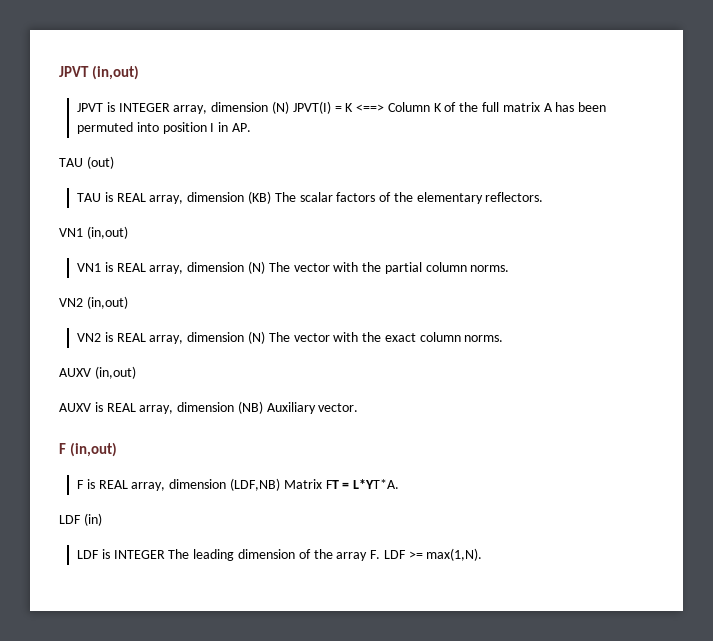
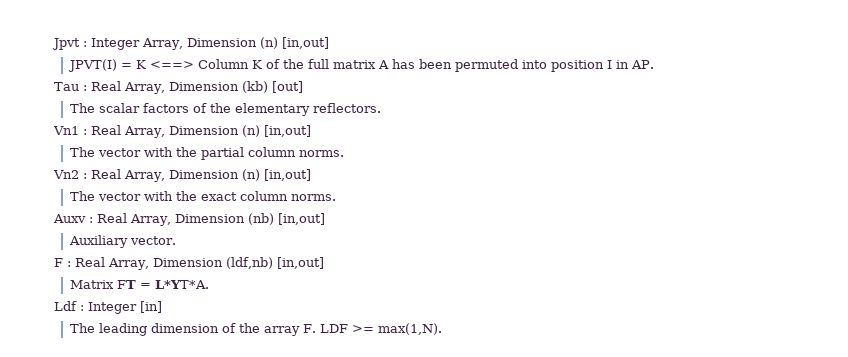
[59,65,140,80] [77,101,290,114] JPVT (in,out) // JPVT is INTEGER array, dimension (N) -> [52,37,329,50] Jpvt : Integer Array, Dimension (n) [in,out] //
[59,156,114,169] [77,191,272,204] TAU (out) // TAU is REAL array, dimension (KB) -> [54,81,303,94] Tau : Real Array, Dimension (kb) [out] //
[59,226,128,239] [77,261,266,274] VN1 (in,out) // VN1 is REAL array, dimension (N) -> [53,125,311,138] Vn1 : Real Array, Dimension (n) [in,out] //
[59,296,128,309] [77,331,266,344] VN2 (in,out) // VN2 is REAL array, dimension (N) -> [53,169,311,182] Vn2 : Real Array, Dimension (n) [in,out] //
[59,366,136,379] [59,401,359,414] [59,442,118,457] [77,478,281,491] AUXV (in,out) // AUXV is REAL array, dimension (NB) Auxiliary vector. // F (in,out) // F is REAL array, dimension (LDF,NB) -> [53,213,325,226] [68,235,176,248] [54,257,324,270] Auxv : Real Array, Dimension (nb) [in,out] // Auxiliary vector. // F : Real Array, Dimension (ldf,nb) [in,out] //
[59,513,102,526] [77,549,165,559] LDF (in) // LDF is INTEGER -> [54,301,162,314] Ldf : Integer [in] //

